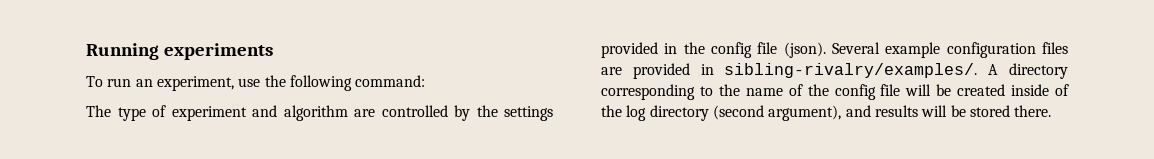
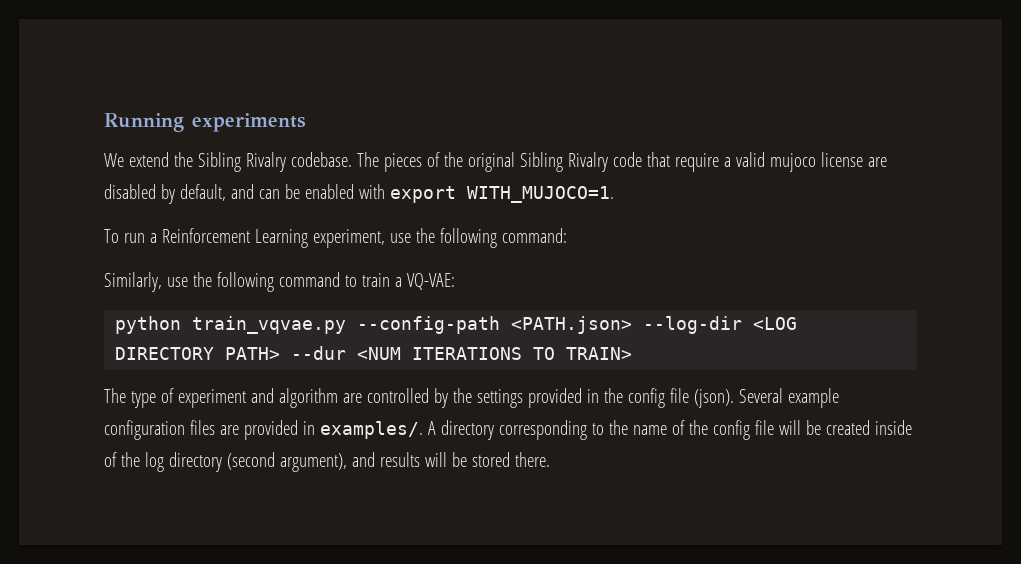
(273, 51) none -> [104,152,887,172] [104,184,614,204] // We extend the Sibling Rivalry codebase. The pieces of the original Sibling Rivalry code that require a valid mujoco license are disabled by default, and can be enabled with export WITH_MUJOCO=1.
[135,79,153,87] an -> [149,228,308,248] a Reinforcement Learning
(426, 81) none -> [104,272,455,292] [115,316,798,334] [115,346,633,360] // Similarly, use the following command to train a VQ-VAE: // python train_vqvae.py --config-path <PATH.json> --log-dir <LOG DIRECTORY PATH> --dur <NUM ITERATIONS TO TRAIN>
[724,63,978,78] sibling-rivalry/examples/. -> [319,421,423,439] examples/.

